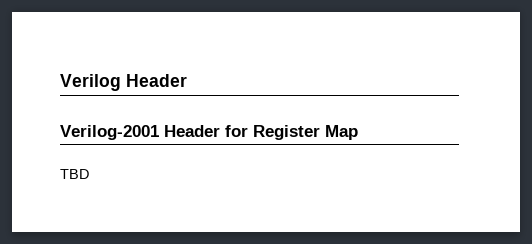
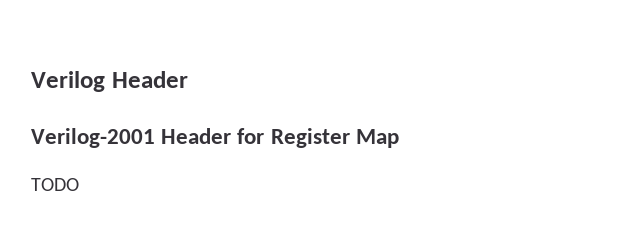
[60,169,89,179] TBD -> [31,178,79,191] TODO

